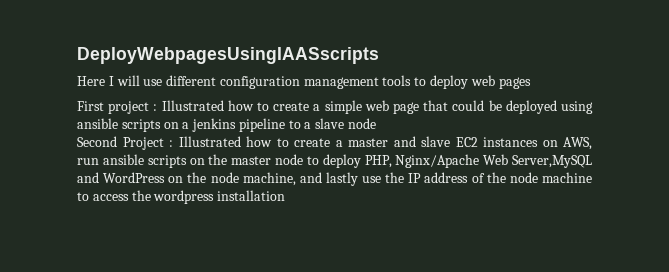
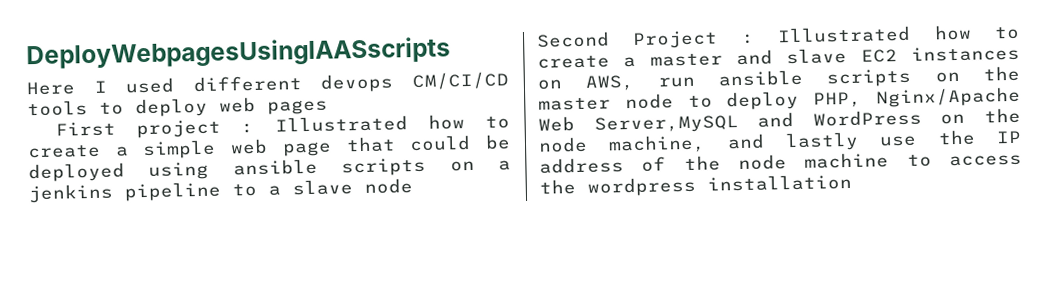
[116,75,379,89] will use different configuration management -> [125,71,509,94] used different devops CM/CI/CD

